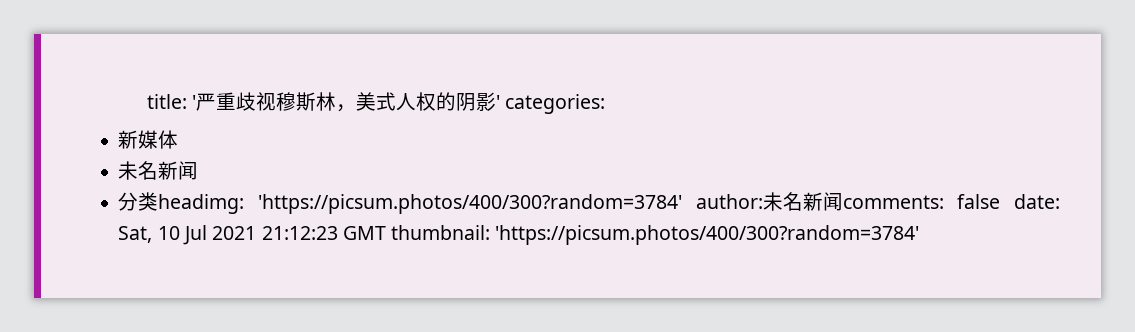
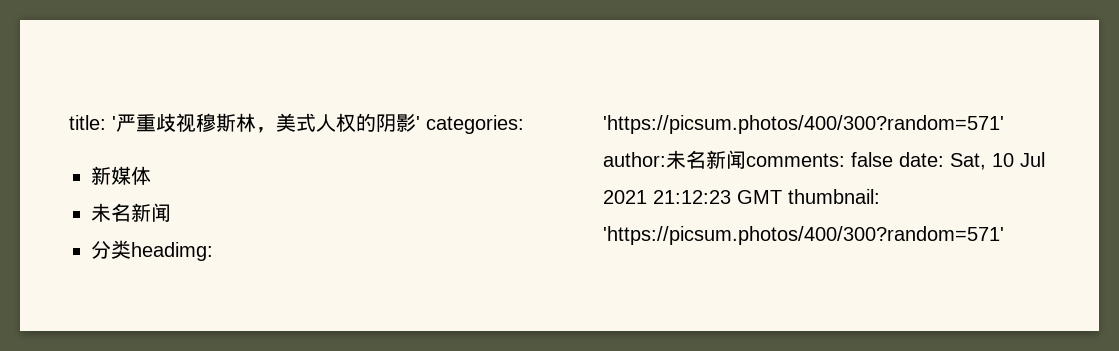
[258,194,683,214] 'https://picsum.photos/400/300?random=3784' -> [603,115,1004,134] 'https://picsum.photos/400/300?random=571'
[495,225,920,245] 'https://picsum.photos/400/300?random=3784' -> [603,226,1004,245] 'https://picsum.photos/400/300?random=571'

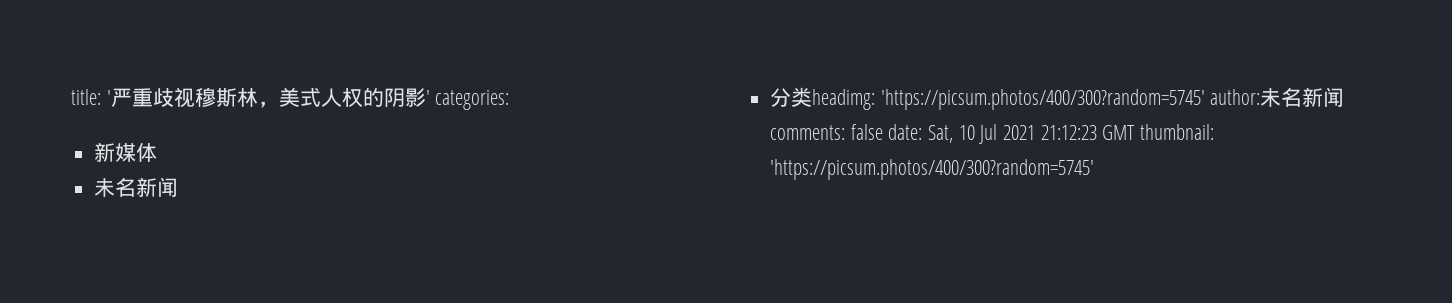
[603,115,1004,134] 'https://picsum.photos/400/300?random=571' -> [880,89,1205,110] 'https://picsum.photos/400/300?random=5745'
[603,226,1004,245] 'https://picsum.photos/400/300?random=571' -> [770,159,1095,180] 'https://picsum.photos/400/300?random=5745'

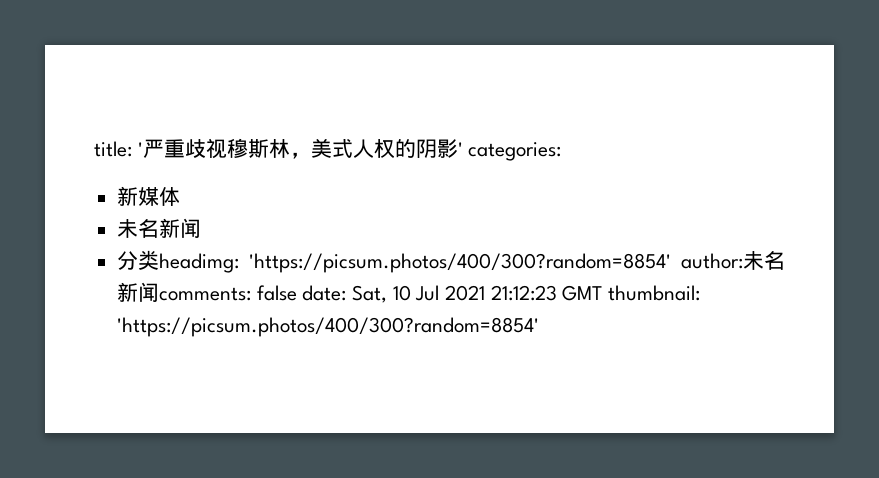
[880,89,1205,110] 'https://picsum.photos/400/300?random=5745' -> [249,253,672,273] 'https://picsum.photos/400/300?random=8854'
[770,159,1095,180] 'https://picsum.photos/400/300?random=5745' -> [117,317,540,337] 'https://picsum.photos/400/300?random=8854'

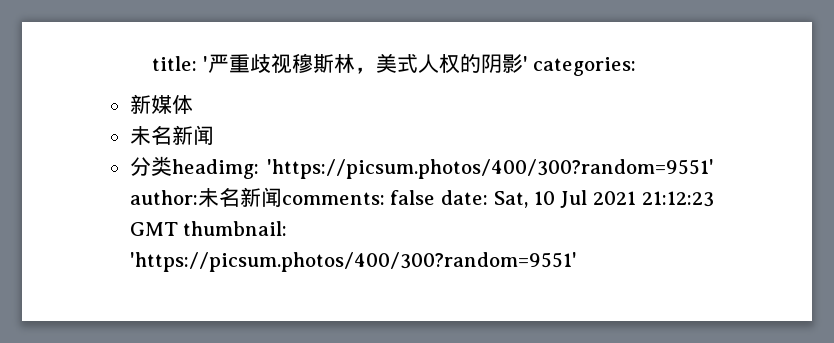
[249,253,672,273] 'https://picsum.photos/400/300?random=8854' -> [267,159,715,179] 'https://picsum.photos/400/300?random=9551'
[117,317,540,337] 'https://picsum.photos/400/300?random=8854' -> [129,252,577,272] 'https://picsum.photos/400/300?random=9551'

